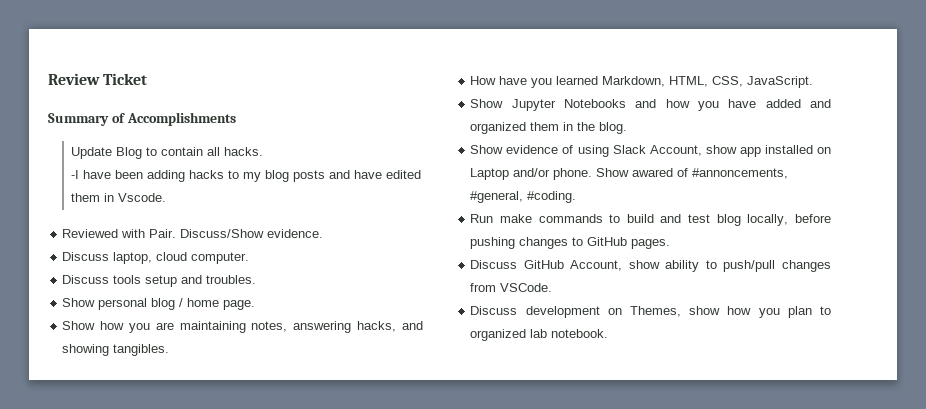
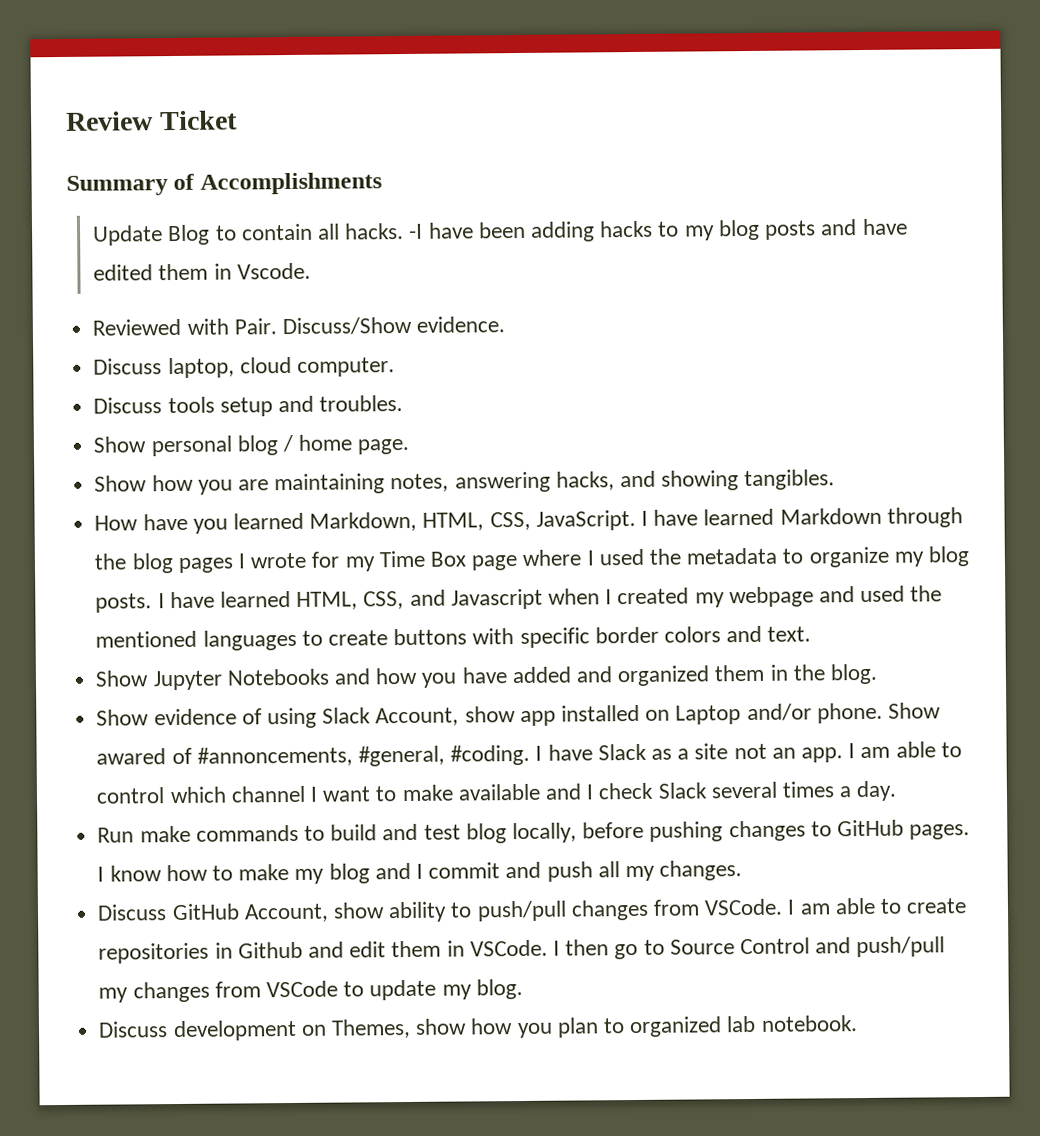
(263, 151) // -> (405, 231) none
(814, 82) none -> [640,507,963,528] [94,546,971,574] [95,585,943,613] [95,625,812,651] I have learned Markdown through the blog pages I wrote for my Time Box page where I used the metadata to organize my blog posts. I have learned HTML, CSS, and Javascript when I created my webpage and used the mentioned languages to create buttons with specific border colors and text.
(577, 197) none -> [535,741,962,763] [96,780,898,804] I have Slack as a site not an app. I am able to control which channel I want to make available and I check Slack several times a day.
(671, 244) none -> [97,860,743,884] I know how to make my blog and I commit and push all my changes.
(553, 287) none -> [787,897,968,915] [98,936,946,964] [98,978,523,1003] I am able to create repositories in Github and edit them in VSCode. I then go to Source Control and push/pull my changes from VSCode to update my blog.

